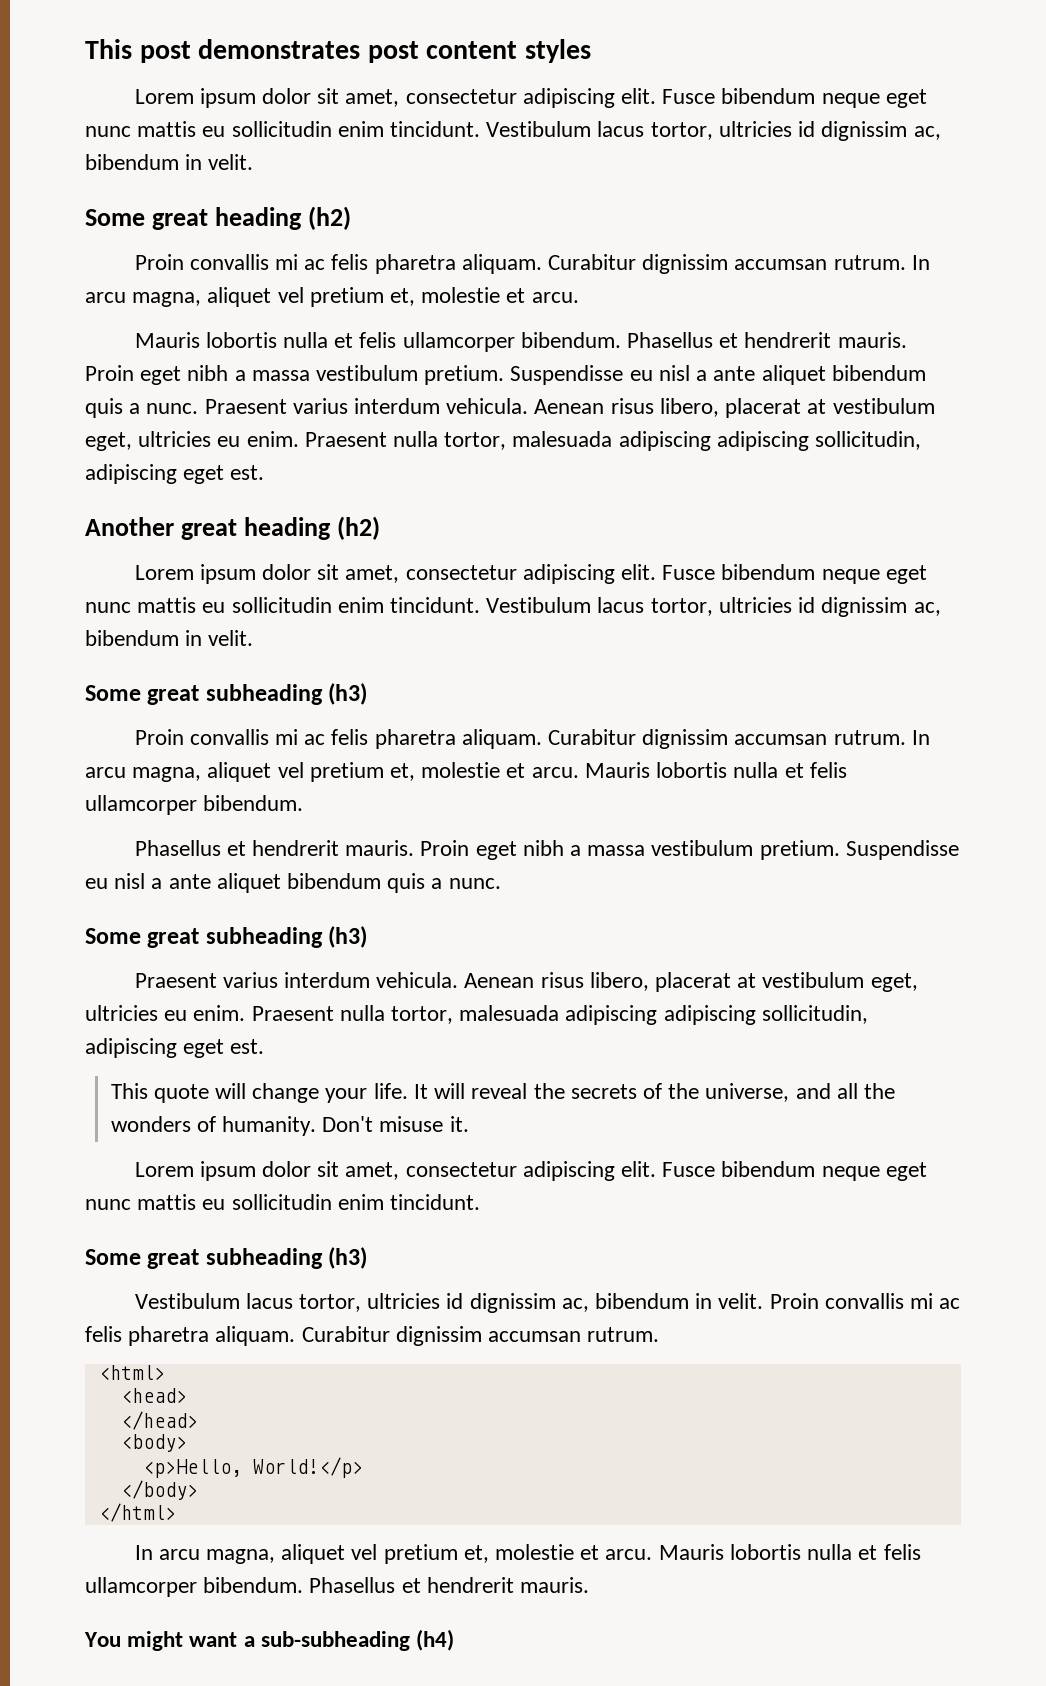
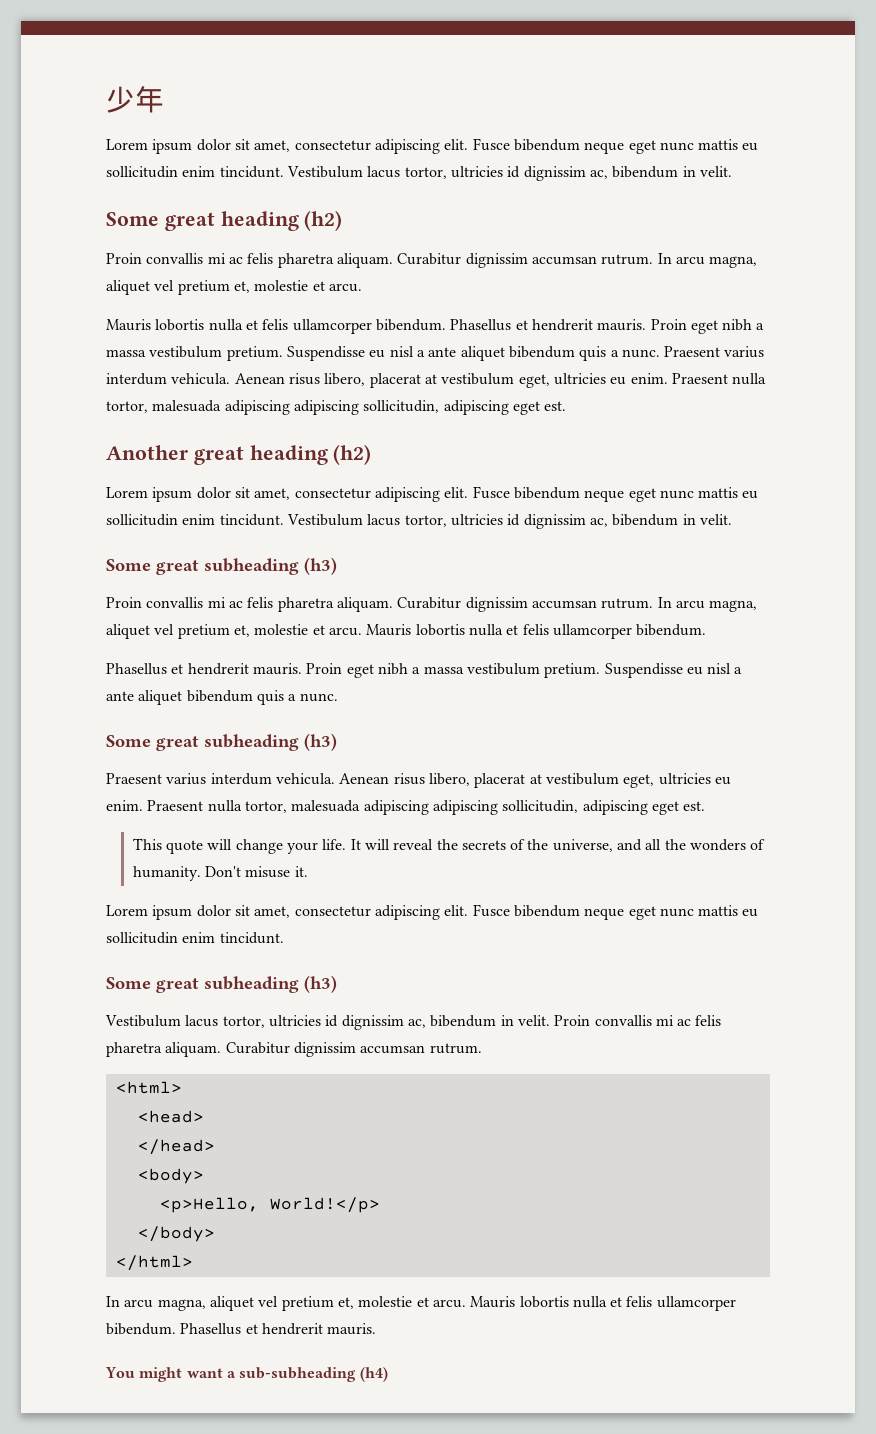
[85,39,591,63] This post demonstrates post content styles -> [106,86,164,113] 少年

